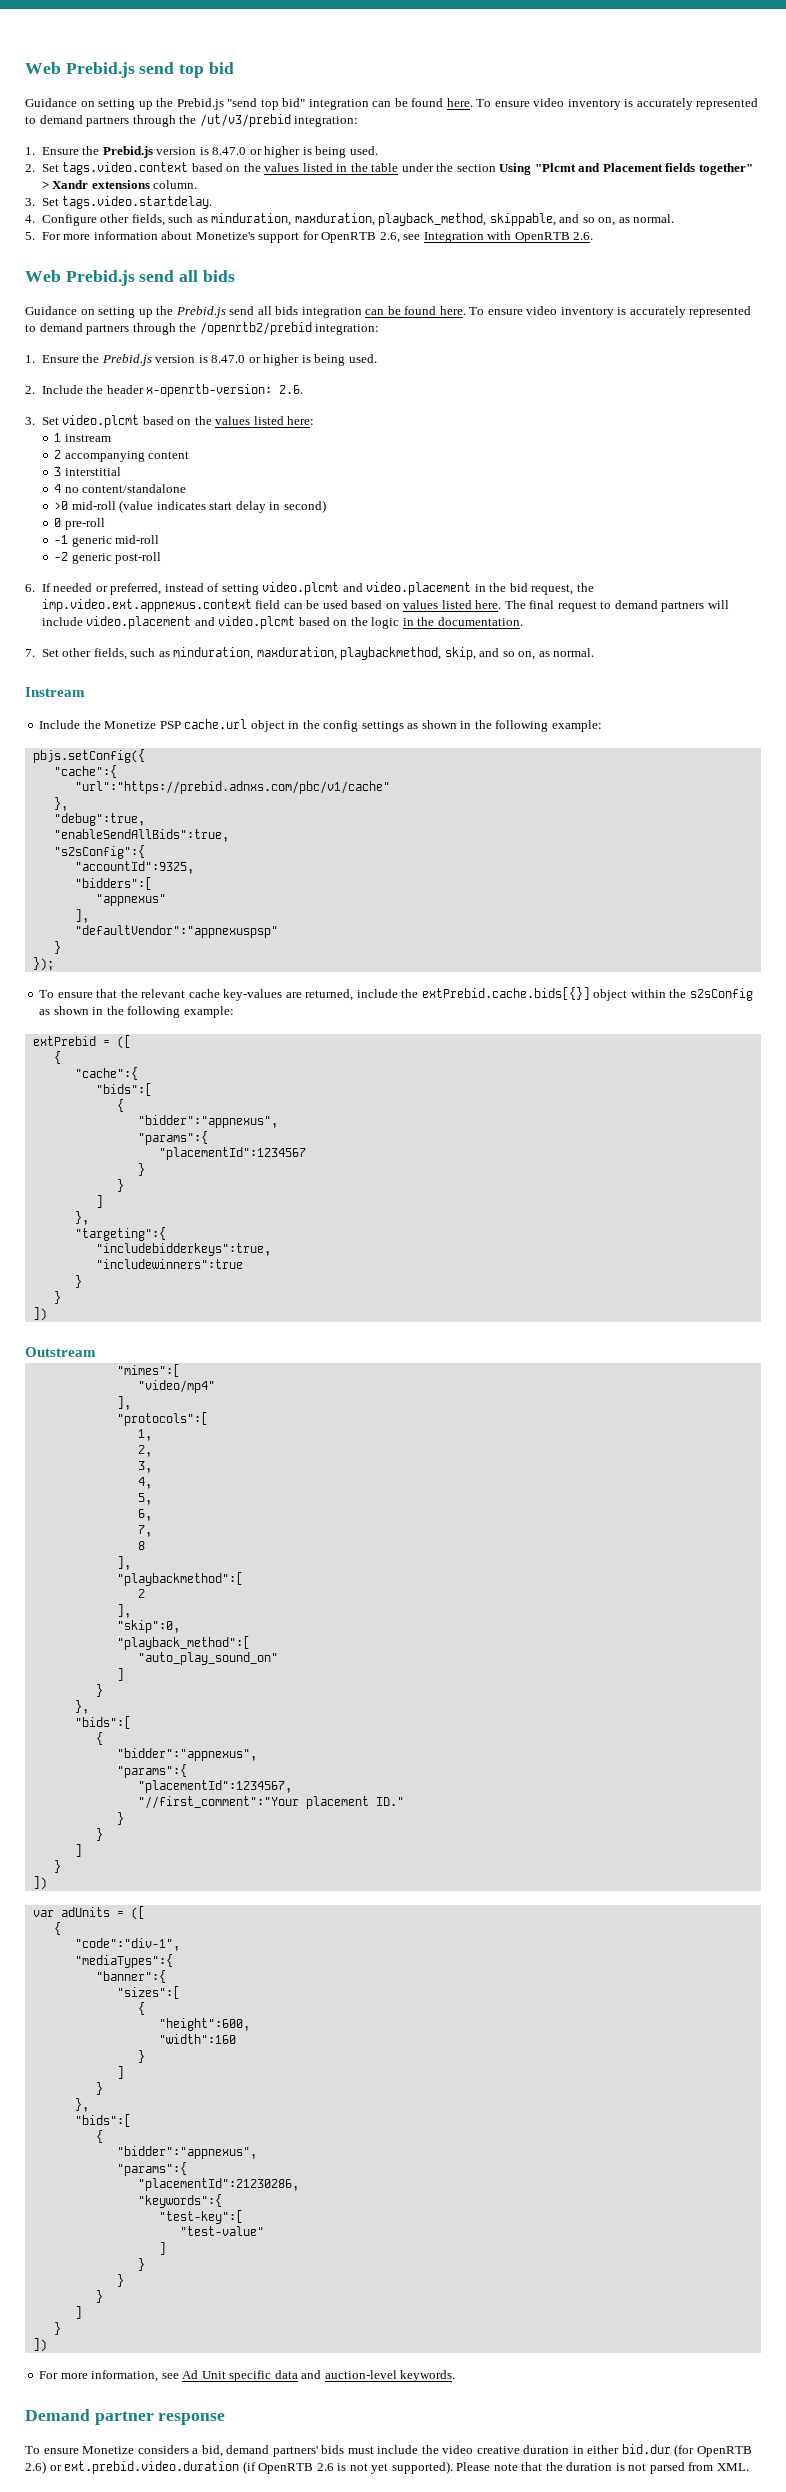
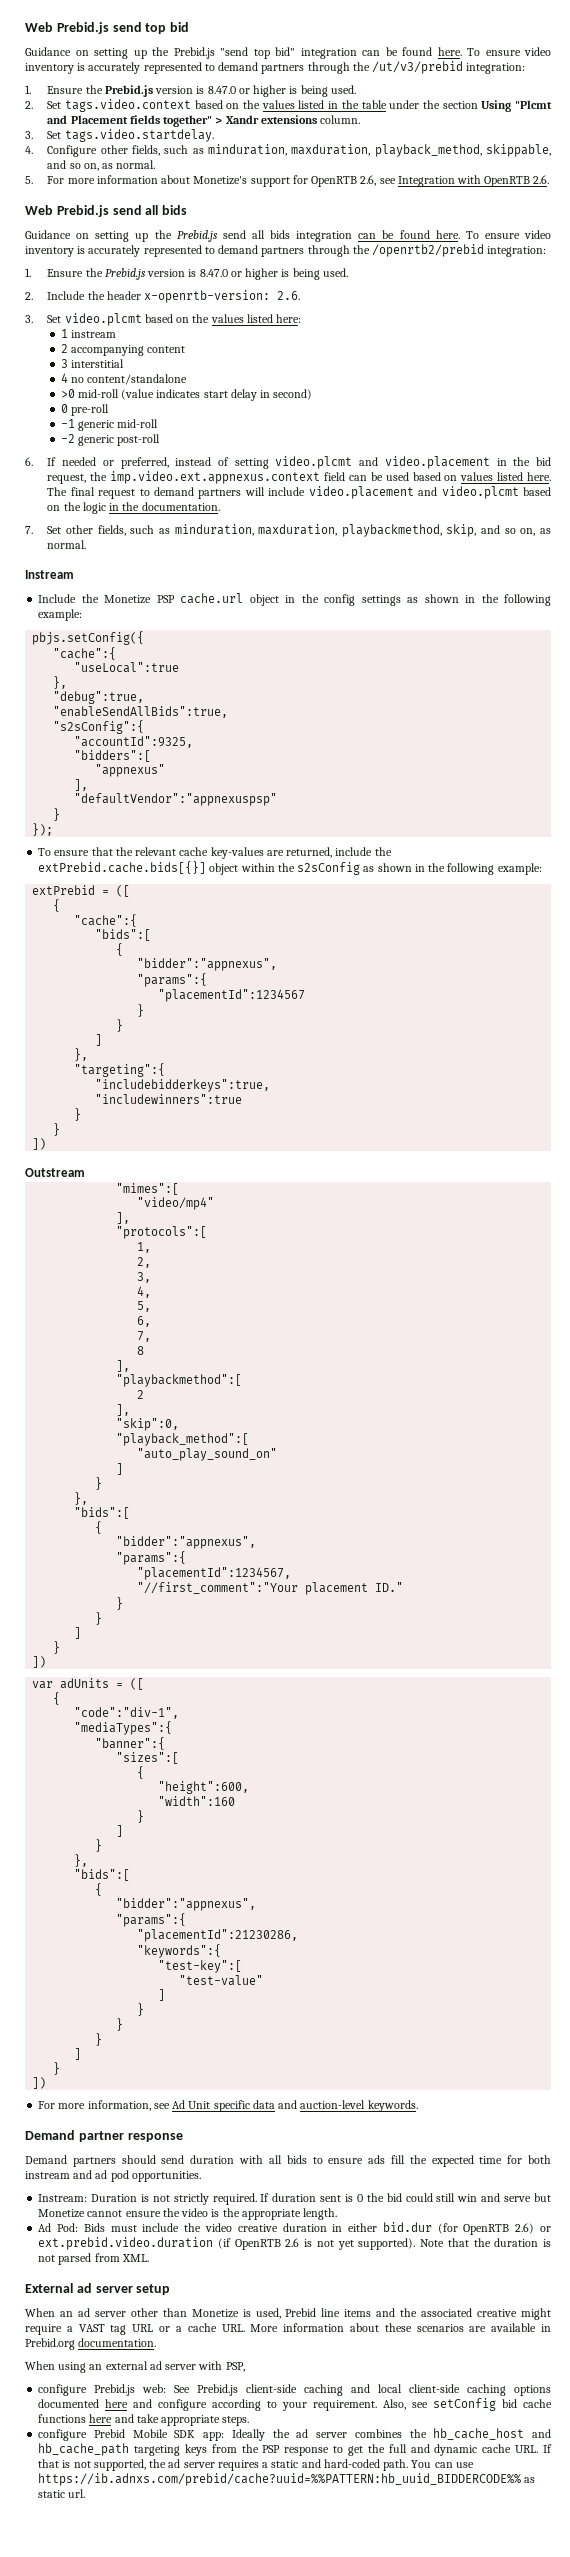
[74,781,390,794] "url":"https://prebid.adnxs.com/pbc/v1/cache" -> [74,662,180,673] "useLocal":true
[25,2445,345,2457] To ensure Monetize considers a bid, demand partners' bids -> [25,2155,551,2167] [25,2170,201,2182] [38,2193,552,2205] [38,2208,338,2220] [38,2223,105,2232] Demand partners should send duration with all bids to ensure ads fill the expected time for both instream and ad pod opportunities. // Instream: Duration is not strictly required. If duration sent is 0 the bid could still win and serve but Monetize cannot ensure the video is the appropriate length. // Ad Pod: Bids
[456,2462,518,2471] Please note -> [420,2239,445,2247] Note
(749, 2467) none -> [25,2283,171,2295] [25,2308,551,2320] [25,2323,551,2335] [25,2338,157,2350] [25,2361,245,2373] [38,2384,551,2396] [38,2398,552,2411] [38,2414,250,2426] [38,2428,551,2441] [38,2443,553,2456] [38,2459,474,2471] [38,2473,536,2486] [38,2489,86,2498] // External ad server setup // When an ad server other than Monetize is used, Prebid line items and the associated creative might require a VAST tag URL or a cache URL. More information about these scenarios are available in Prebid.org documentation. // When using an external ad server with PSP, // configure Prebid.js web: See Prebid.js client-side caching and local client-side caching options documented here and configure according to your requirement. Also, see setConfig bid cache functions here and take appropriate steps. // configure Prebid Mobile SDK app: Ideally the ad server combines the hb_cache_host and hb_cache_path targeting keys from the PSP response to get the full and dynamic cache URL. If that is not supported, the ad server requires a static and hard-coded path. You can use https://ib.adnxs.com/prebid/cache?uuid=%%PATTERN:hb_uuid_BIDDERCODE%% as static url.

